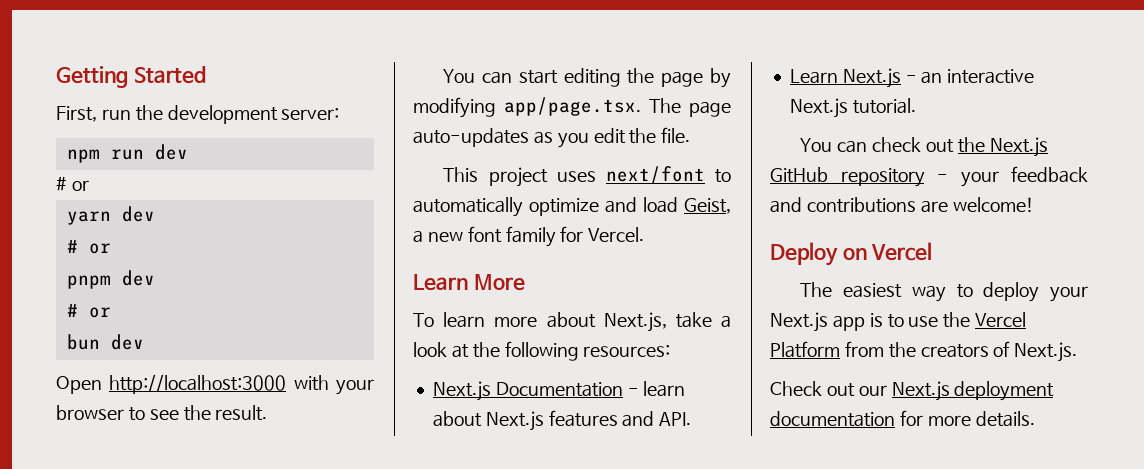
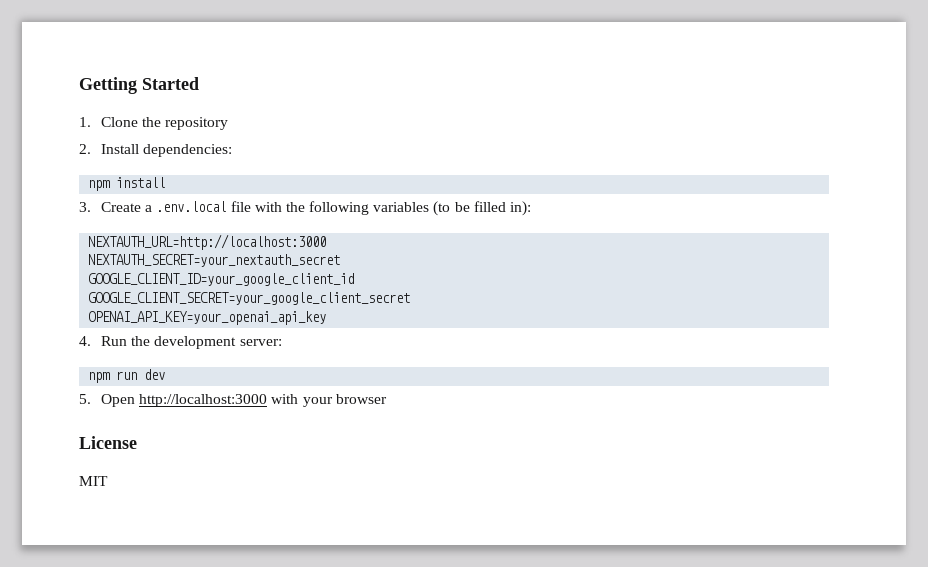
[56,106,131,122] First, run -> [79,117,229,130] [79,144,233,157] [88,177,166,191] [79,201,532,216] [88,234,327,250] [88,254,341,267] [88,273,355,286] [88,292,411,305] [88,311,327,325] [79,336,127,346] 1. Clone the repository // 2. Install dependencies: // npm install // 3. Create a .env.local file with the following variables (to be filled in): // NEXTAUTH_URL=http://localhost:3000 // NEXTAUTH_SECRET=your_nextauth_secret // GOOGLE_CLIENT_ID=your_google_client_id // GOOGLE_CLIENT_SECRET=your_google_client_secret // OPENAI_API_KEY=your_openai_api_key // 4. Run
[56,176,89,191] [66,206,155,225] [66,240,111,254] [66,270,155,289] [66,304,111,318] [66,334,144,350] # or // yarn dev // # or // pnpm dev // # or // bun dev // -> [79,394,91,404] 5.
[128,405,268,421] [443,68,731,88] [413,97,731,118] [413,127,691,148] [443,166,731,187] [413,197,731,217] [413,226,645,247] [413,274,525,291] [413,312,731,332] [413,341,671,361] [432,381,686,401] [432,410,692,431] [789,68,1035,88] [789,98,916,118] [800,137,1048,157] [770,166,1088,187] [770,197,1034,213] [770,242,933,266] [800,282,1088,302] [770,312,1027,332] [770,341,1078,362] [770,381,1055,401] [770,410,1035,427] to see the result. // You can start editing the page by modifying app/page.tsx. The page auto-updates as you edit the file. // This project uses next/font to automatically optimize and load Geist, a new font family for Vercel. // Learn More // To learn more about Next.js, take a look at the following resources: // Next.js Documentation - learn about Next.js features and API. // Learn Next.js - an interactive Next.js tutorial. // You can check out the Next.js GitHub repository - your feedback and contributions are welcome! // Deploy on Vercel // The easiest way to deploy your Next.js app is to use the Vercel Platform from the creators of Next.js. // Check out our Next.js deployment documentation for more details. -> [79,436,137,449] [79,476,108,486] // License // MIT

